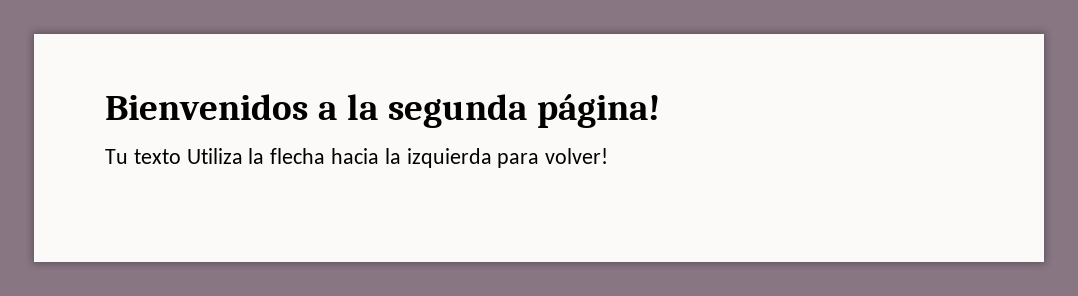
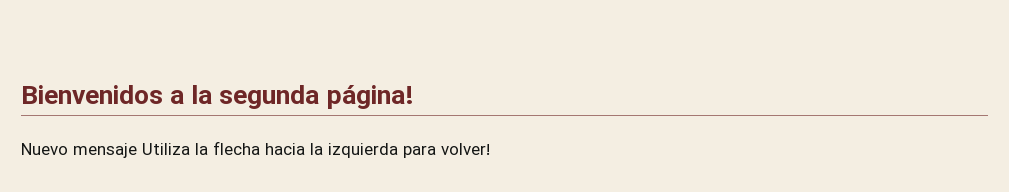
[105,149,181,164] Tu texto -> [21,143,137,158] Nuevo mensaje

